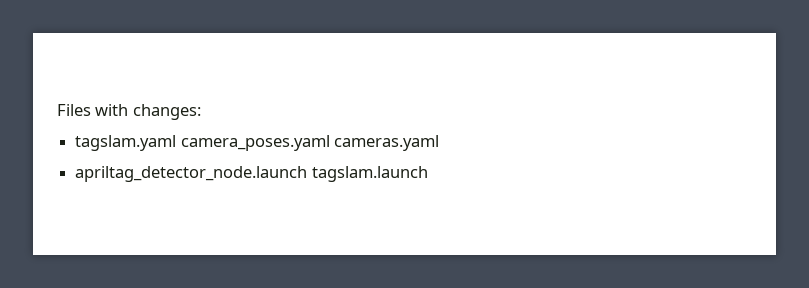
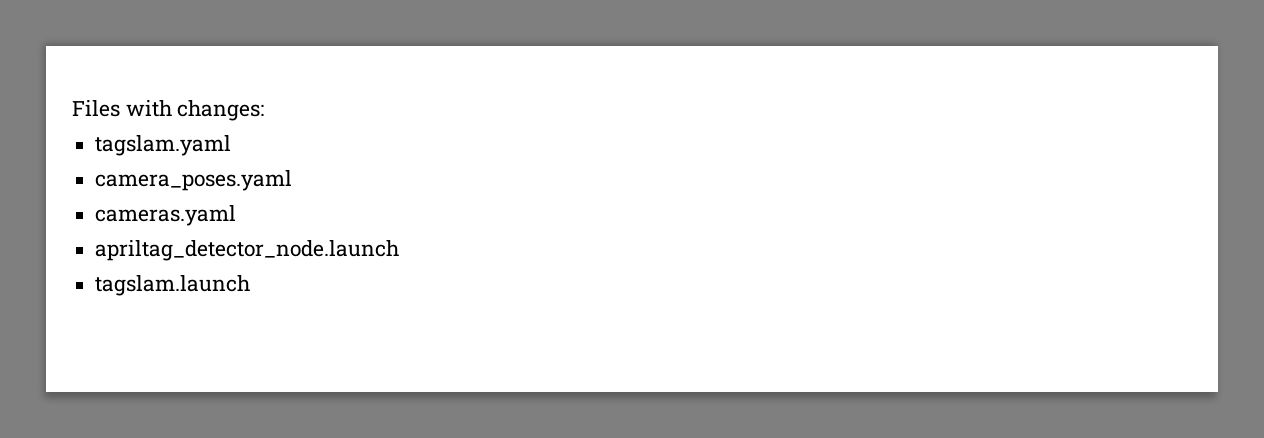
(177, 143) none -> (232, 145) //
(330, 143) none -> (293, 180) //
(308, 174) none -> (400, 250) //

